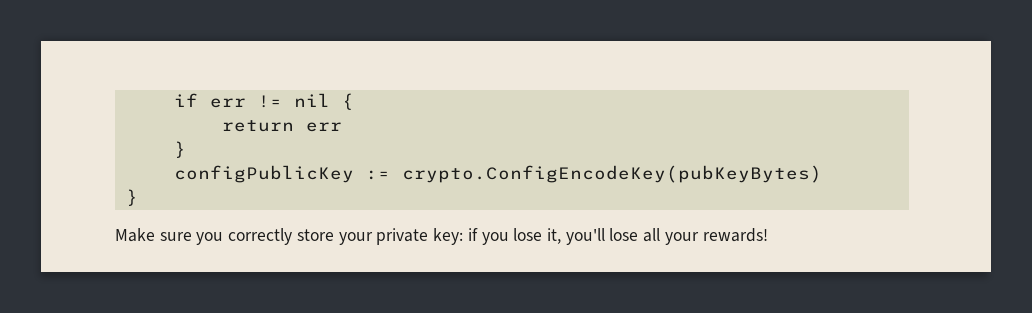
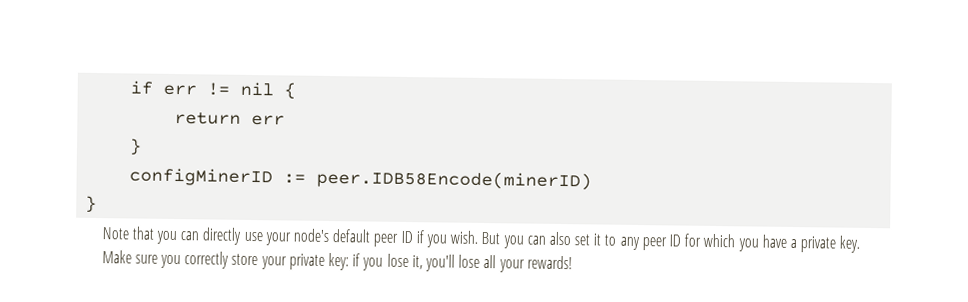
[173,165,822,183] [125,189,138,206] configPublicKey := crypto.ConfigEncodeKey(pubKeyBytes) // } -> [129,167,593,191] [85,195,98,214] [101,226,861,253] configMinerID := peer.IDB58Encode(minerID) // } // Note that you can directly use your node's default peer ID if you wish. But you can also set it to any peer ID for which you have a private key.

